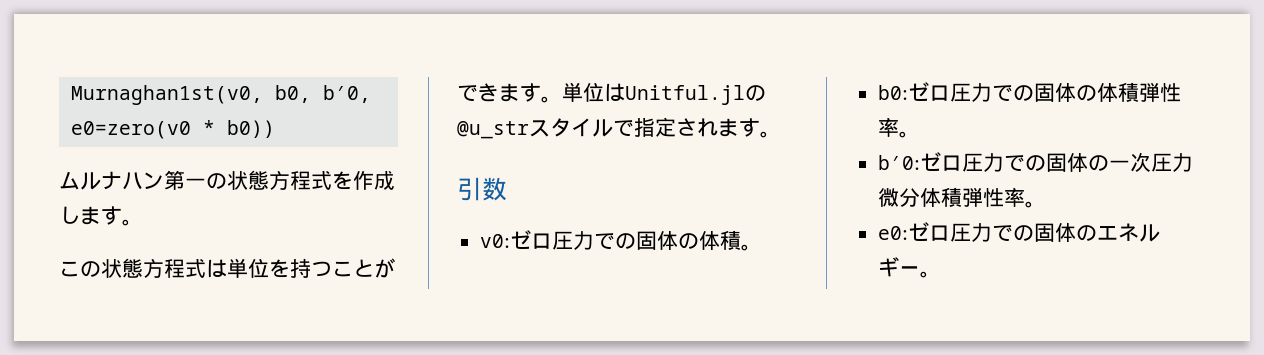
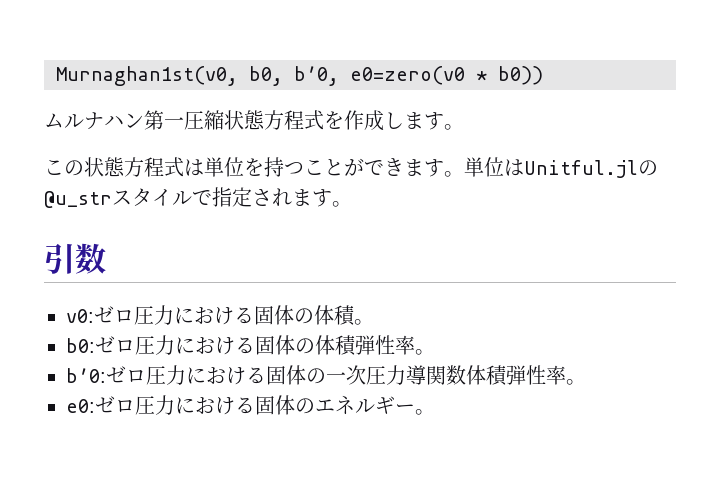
[206,173,227,189] の -> [184,110,224,130] 圧縮
[593,233,636,250] での -> [174,306,254,325] における
[991,85,1034,102] での -> [175,336,255,355] における
[1003,155,1046,172] での -> [186,366,266,385] における
[877,188,920,207] 微分 -> [406,365,466,385] 導関数
[991,225,1034,242] での -> [175,396,255,415] における

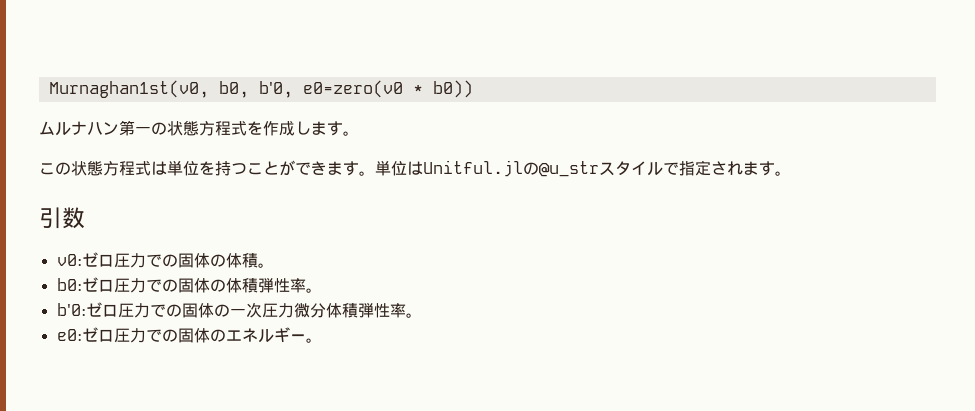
[184,110,224,130] 圧縮 -> [151,122,167,135] の
[174,306,254,325] における -> [145,254,178,267] での
[175,336,255,355] における -> [145,279,178,292] での
[186,366,266,385] における -> [149,304,182,317] での
[406,365,466,385] 導関数 -> [293,303,326,318] 微分
[175,396,255,415] における -> [145,329,178,342] での

